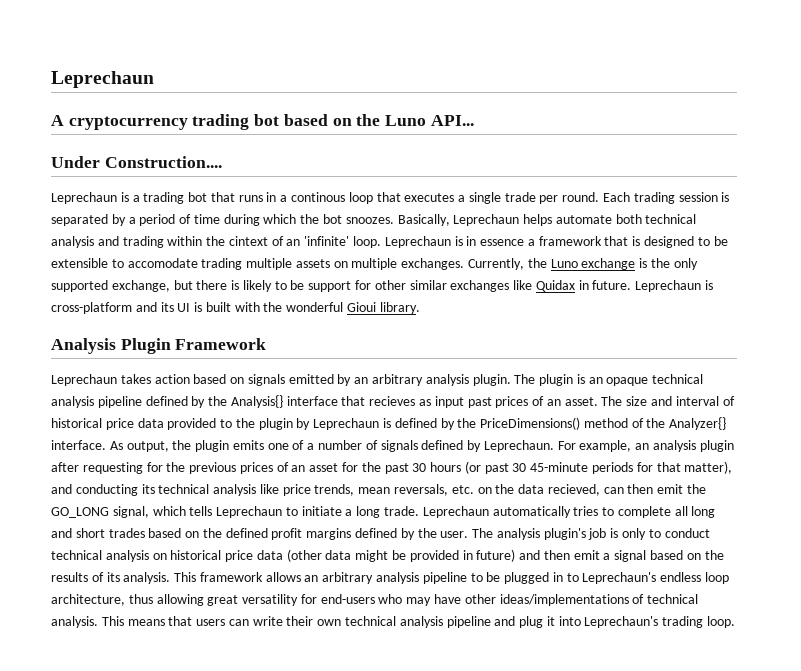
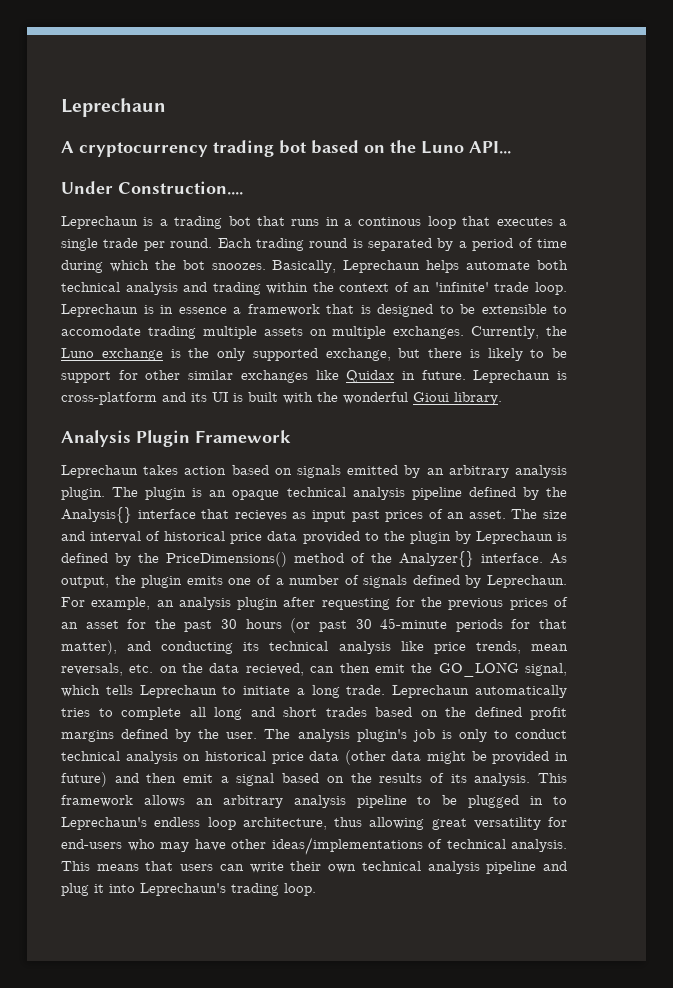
[678,192,718,202] session -> [309,238,348,248] round
[228,236,268,246] cintext -> [339,283,390,292] context
(350, 241) none -> [494,282,530,292] trade

